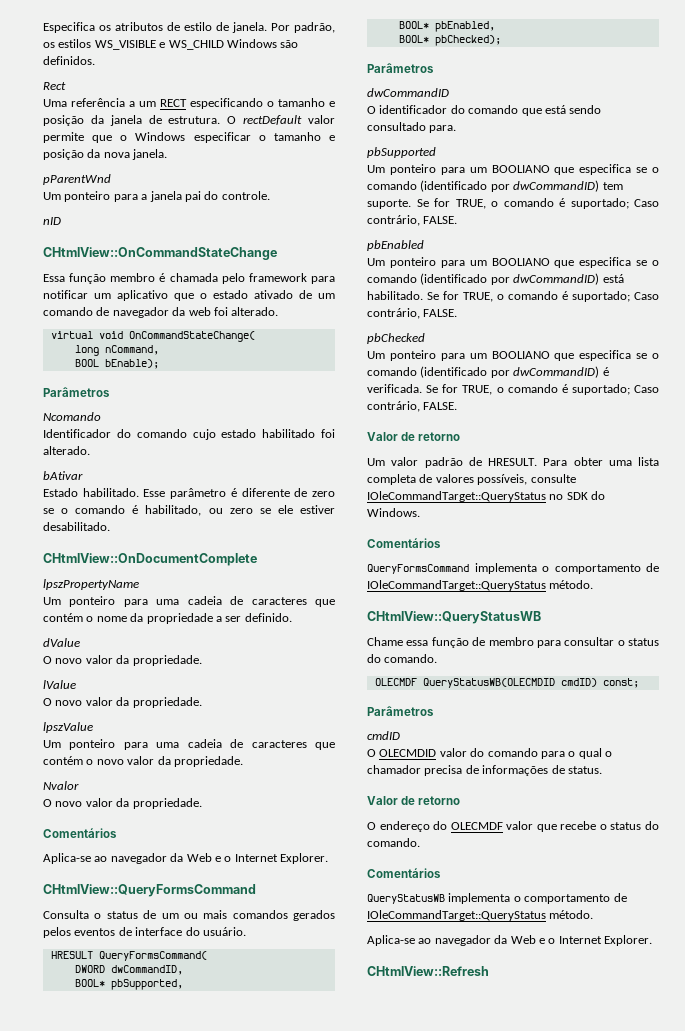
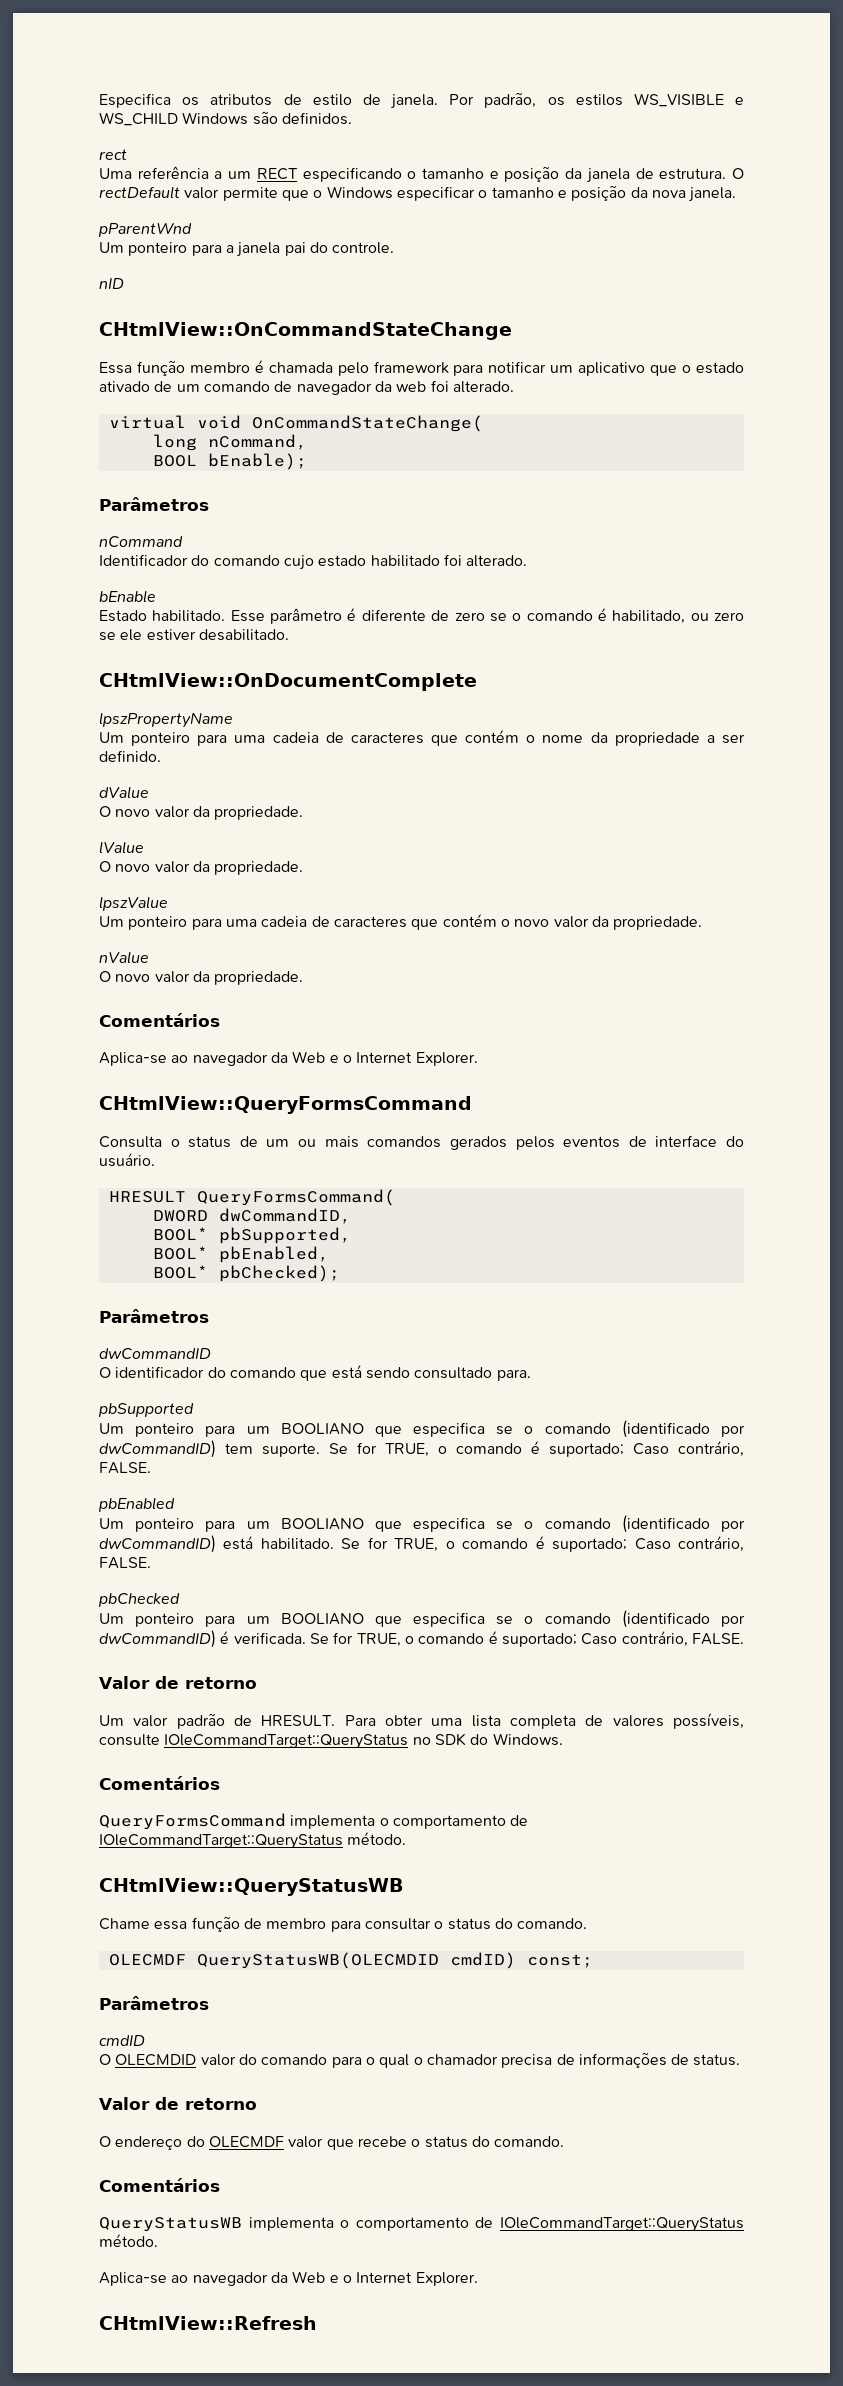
[43,82,66,90] Rect -> [99,149,127,160] rect
[43,412,101,421] Ncomando -> [99,536,183,547] nCommand
[43,471,83,480] bAtivar -> [99,590,156,603] bEnable
[43,781,79,790] Nvalor -> [99,951,149,964] nValue

